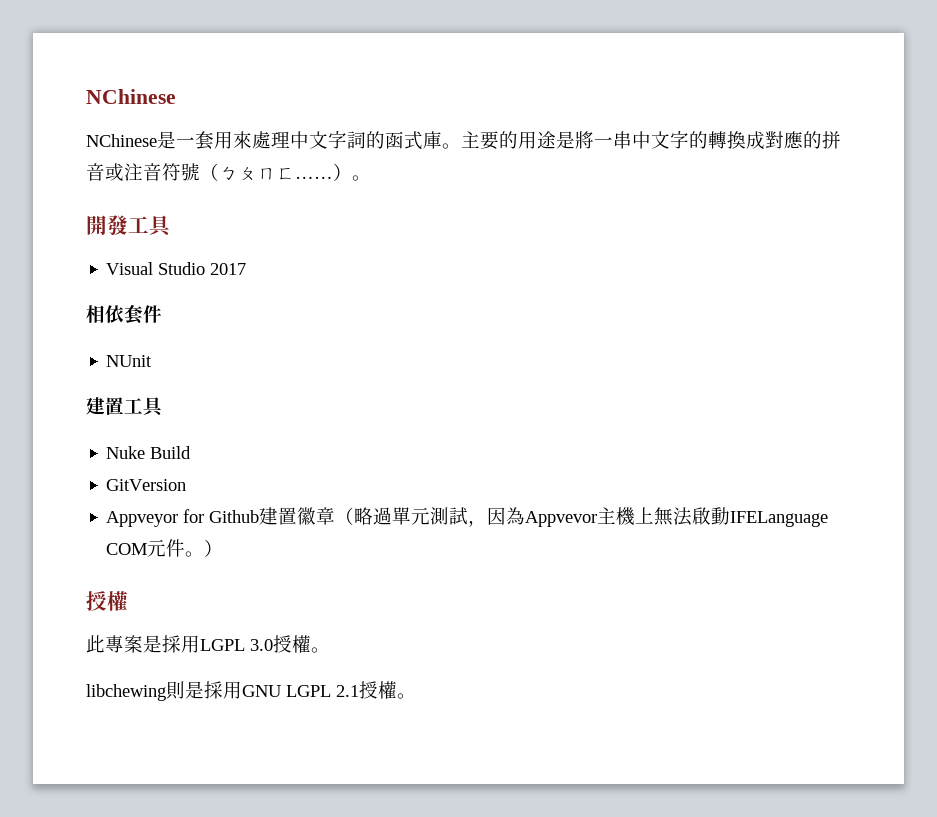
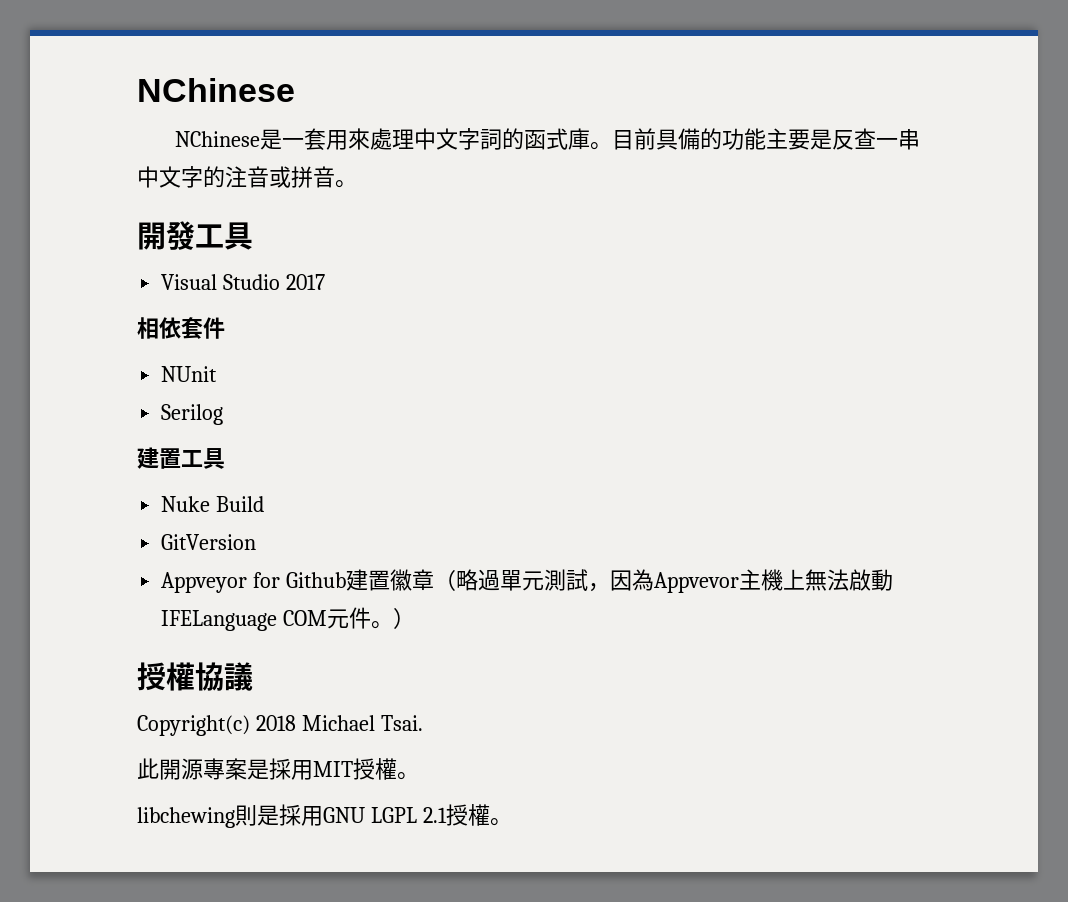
[461,130,841,150] [86,163,352,181] 主要的用途是將一串中文字的轉換成對應的拼音或注音符號（ㄅㄆㄇㄈ……） -> [612,128,921,150] [137,166,335,188] 目前具備的功能主要是反查一串中文字的注音或拼音
(153, 361) none -> [161,404,224,425] // Serilog
(128, 601) none -> [195,662,253,691] [137,715,423,736] 協議 // Copyright(c) 2018 Michael Tsai.
(105, 644) none -> [159,758,203,780] 開源
[200,639,273,651] LGPL 3.0 -> [313,761,353,777] MIT

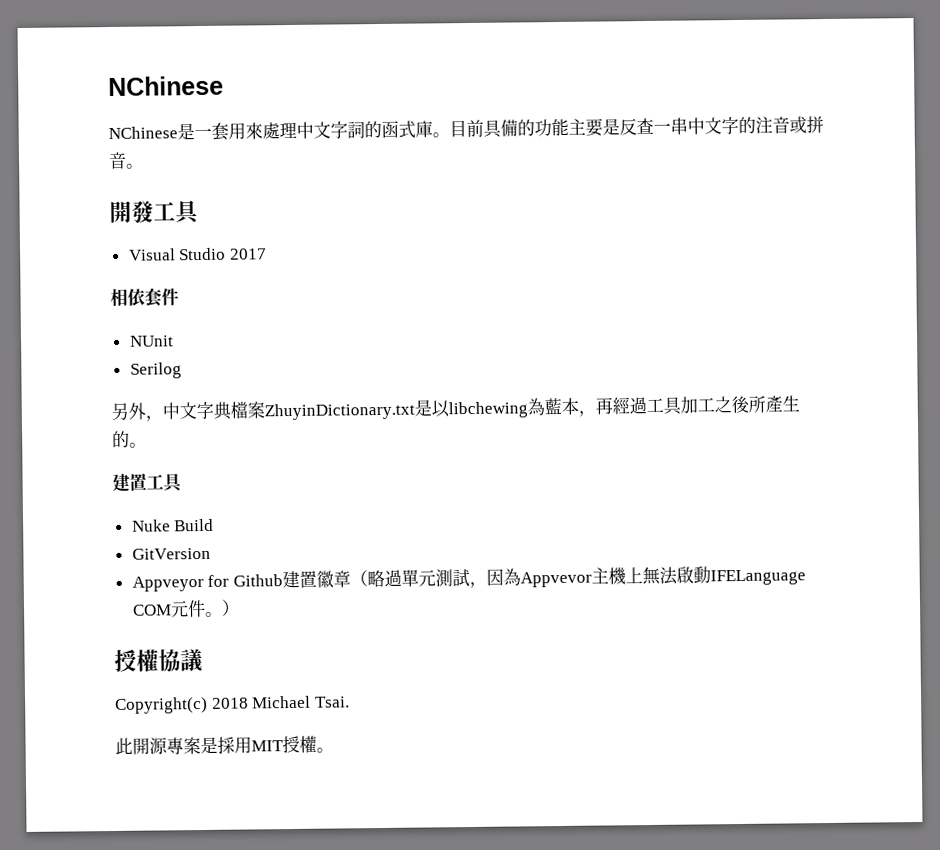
(224, 414) none -> [111,395,800,422] [112,430,147,448] // 另外，中文字典檔案ZhuyinDictionary.txt是以libchewing為藍本，再經過工具加工之後所產生的。
[137,804,512,828] // libchewing則是採用GNU LGPL 2.1授權。 -> (334, 750) none

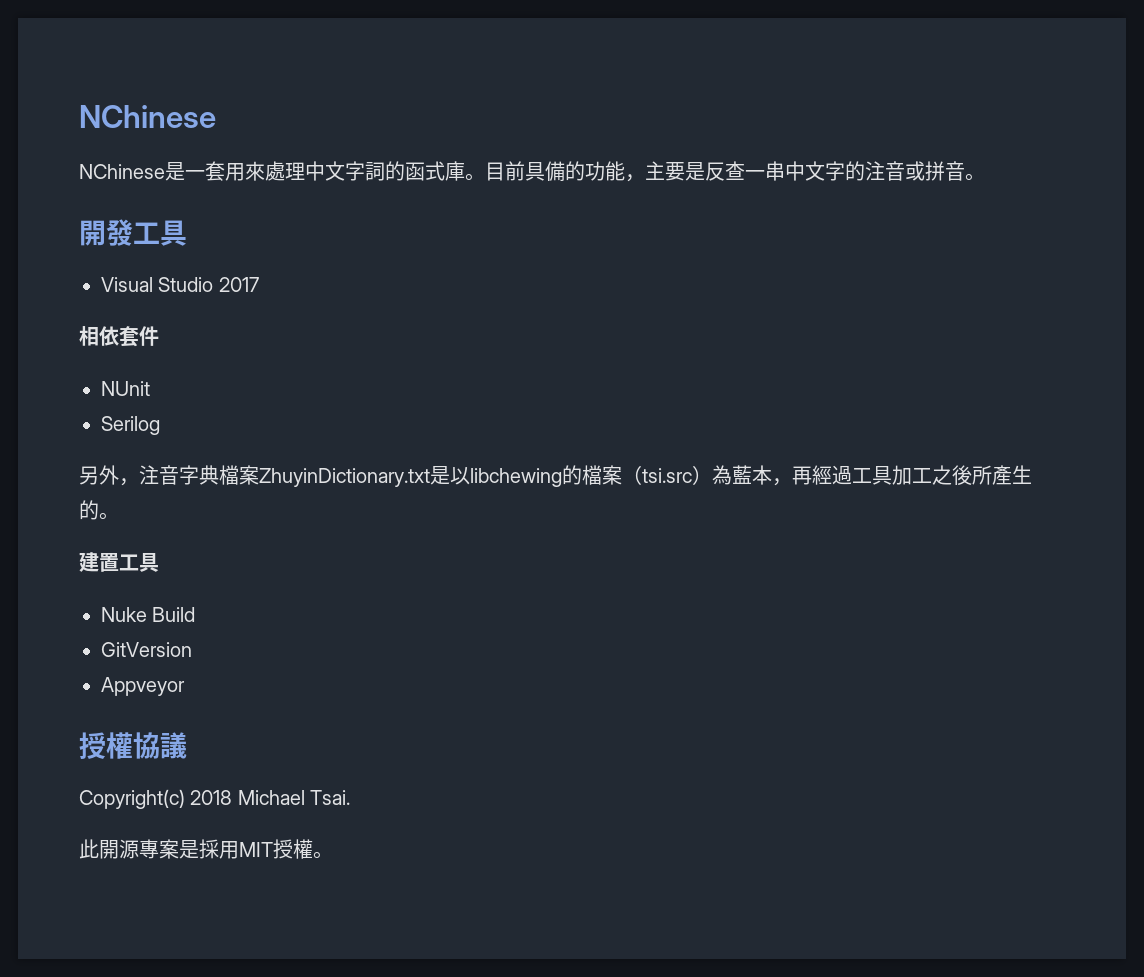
(569, 127) none -> [625,174,645,182] ，
[162,402,197,420] 中文 -> [139,465,179,485] 注音
(528, 410) none -> [562,465,712,485] 的檔案（tsi.src）
[207,566,806,589] [131,599,240,618] for Github建置徽章（略過單元測試，因為Appvevor主機上無法啟動IFELanguage COM元件。） -> (185, 686) none

